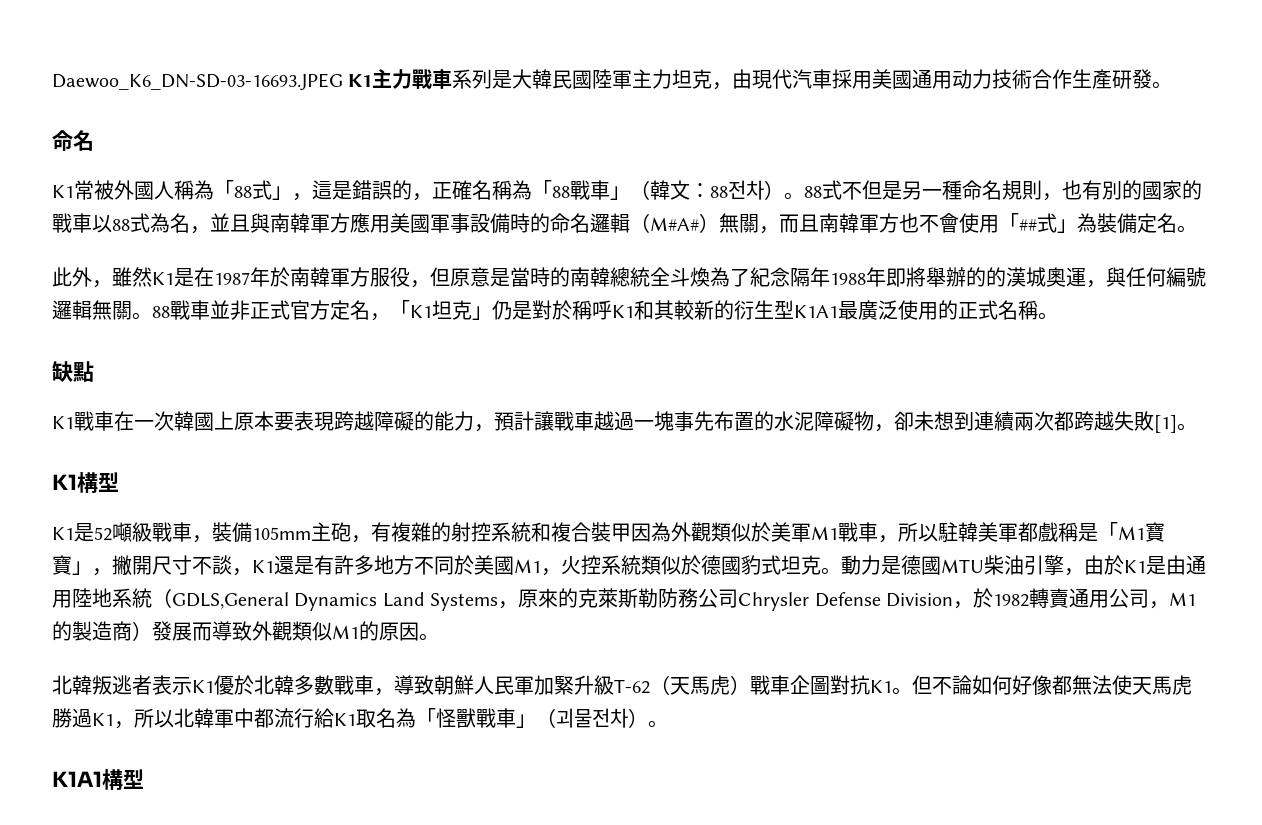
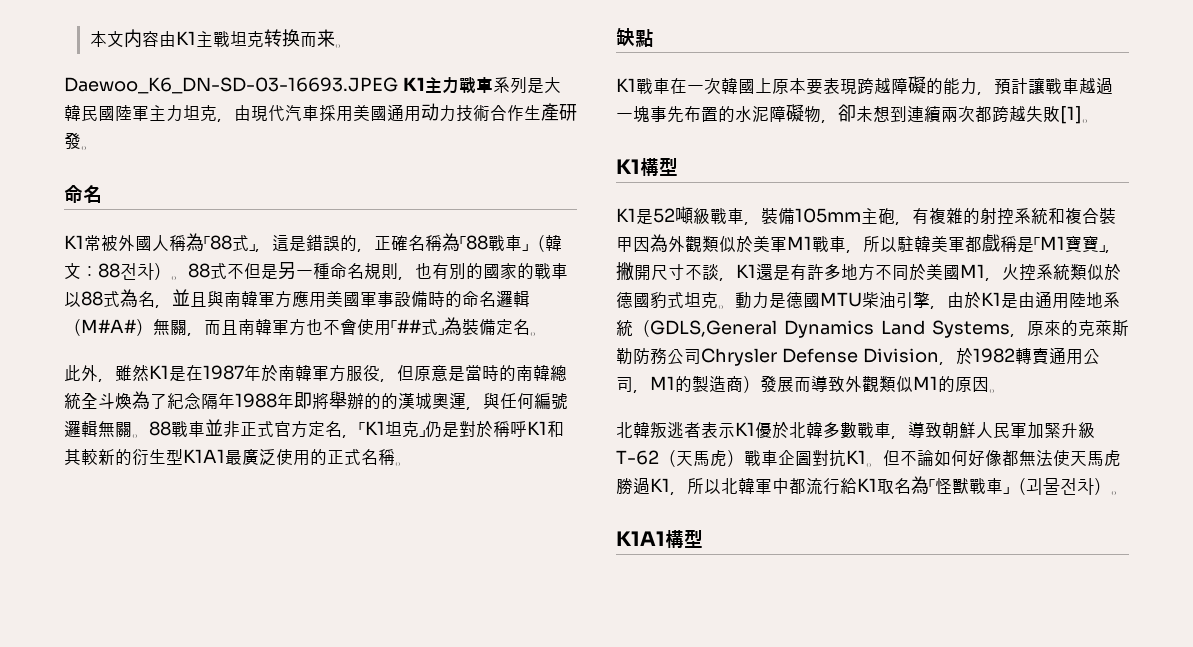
(52, 82) none -> [89,29,352,48] 本文内容由K1主戰坦克转换而来。 //

